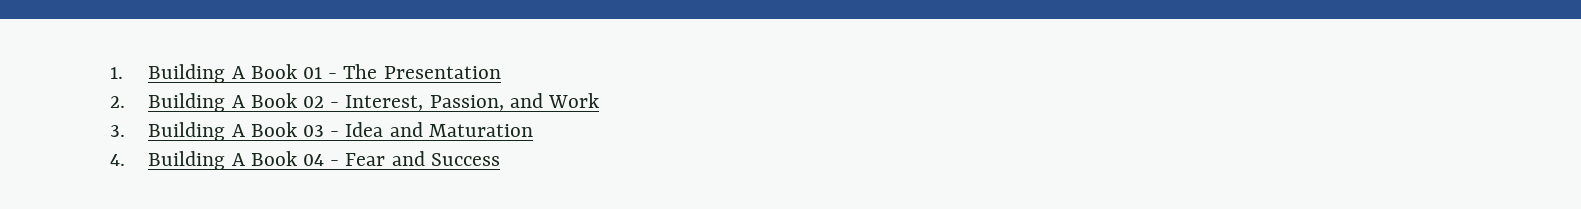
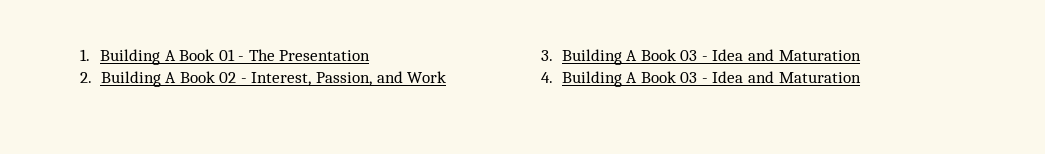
[303,151,500,166] 04 - Fear and Success -> [680,71,861,83] 03 - Idea and Maturation

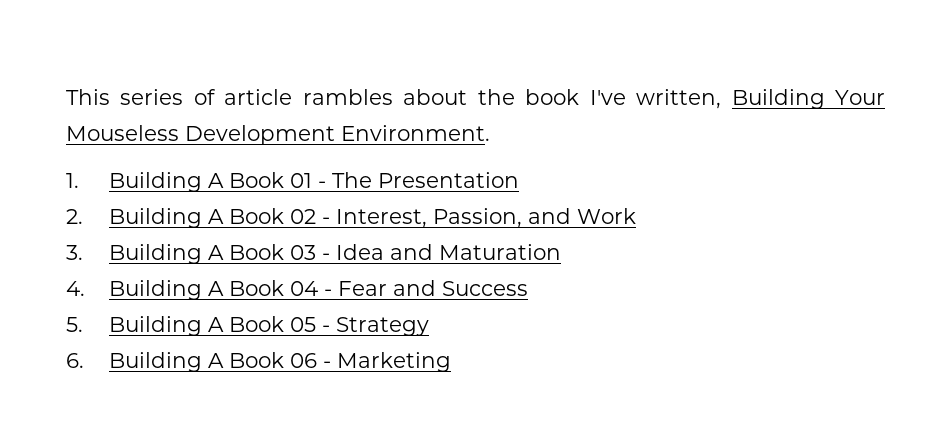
(80, 55) none -> [66,89,886,109] [66,125,490,145] This series of article rambles about the book I've written, Building Your Mouseless Development Environment. //
[680,71,861,83] 03 - Idea and Maturation -> [289,280,528,296] [66,316,429,336] [66,352,451,372] 04 - Fear and Success // 5. Building A Book 05 - Strategy // 6. Building A Book 06 - Marketing

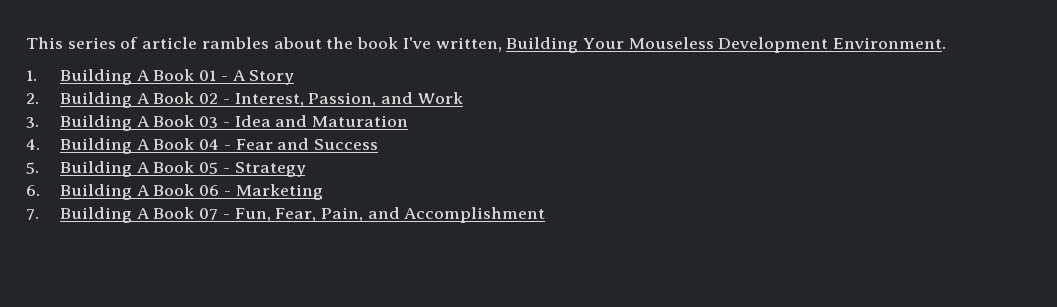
[331,172,519,188] The Presentation -> [232,70,295,85] A Story
(451, 362) none -> [26,207,546,223] // 7. Building A Book 07 - Fun, Fear, Pain, and Accomplishment

